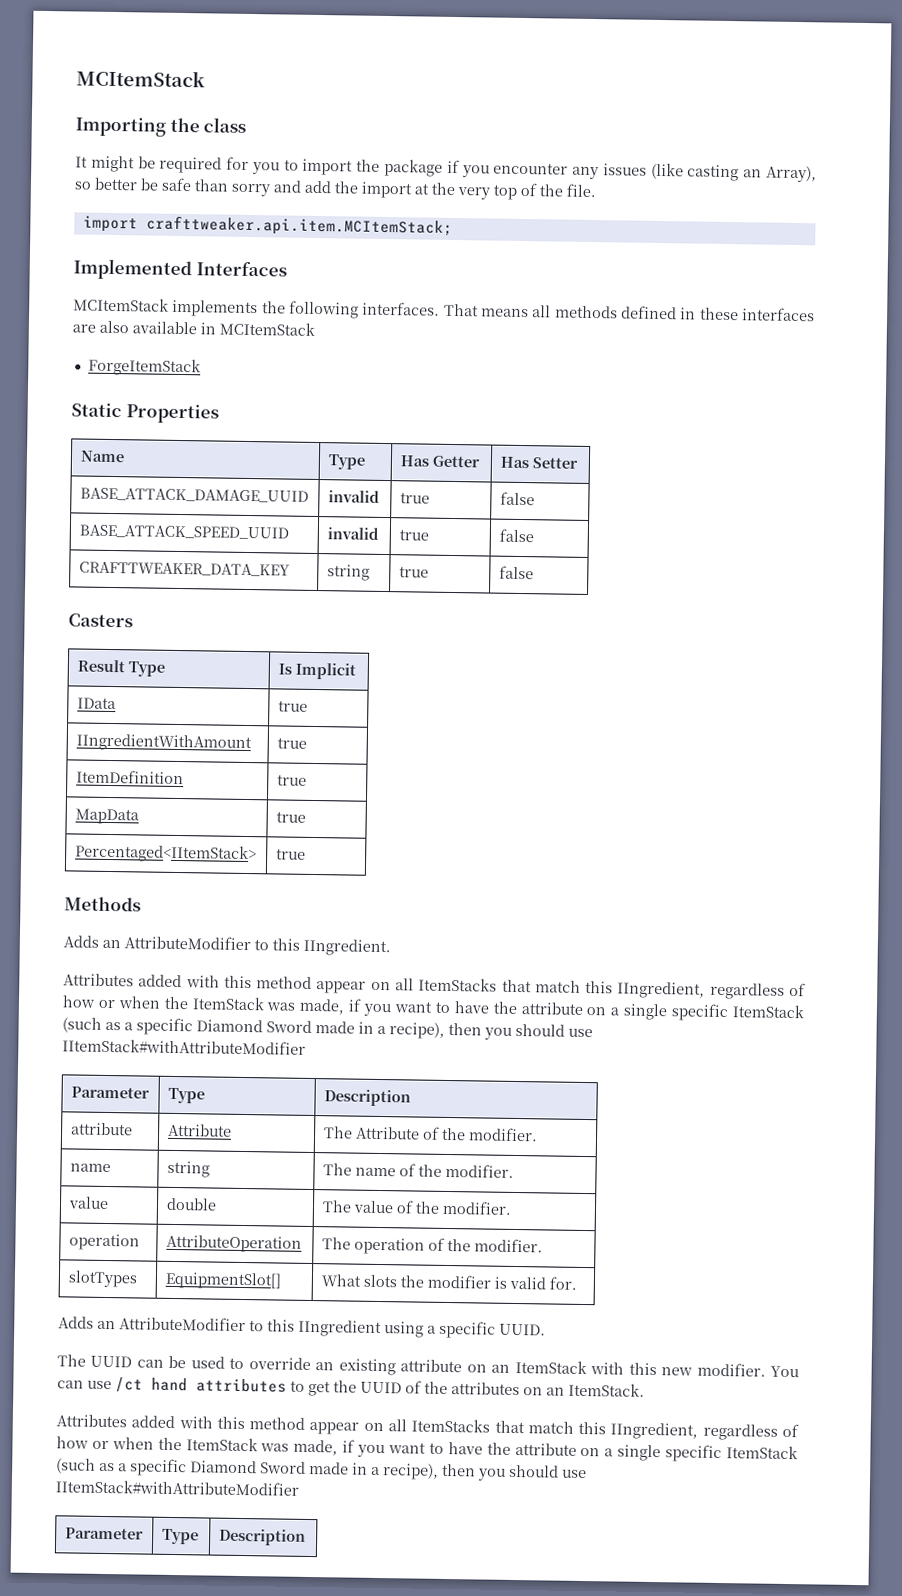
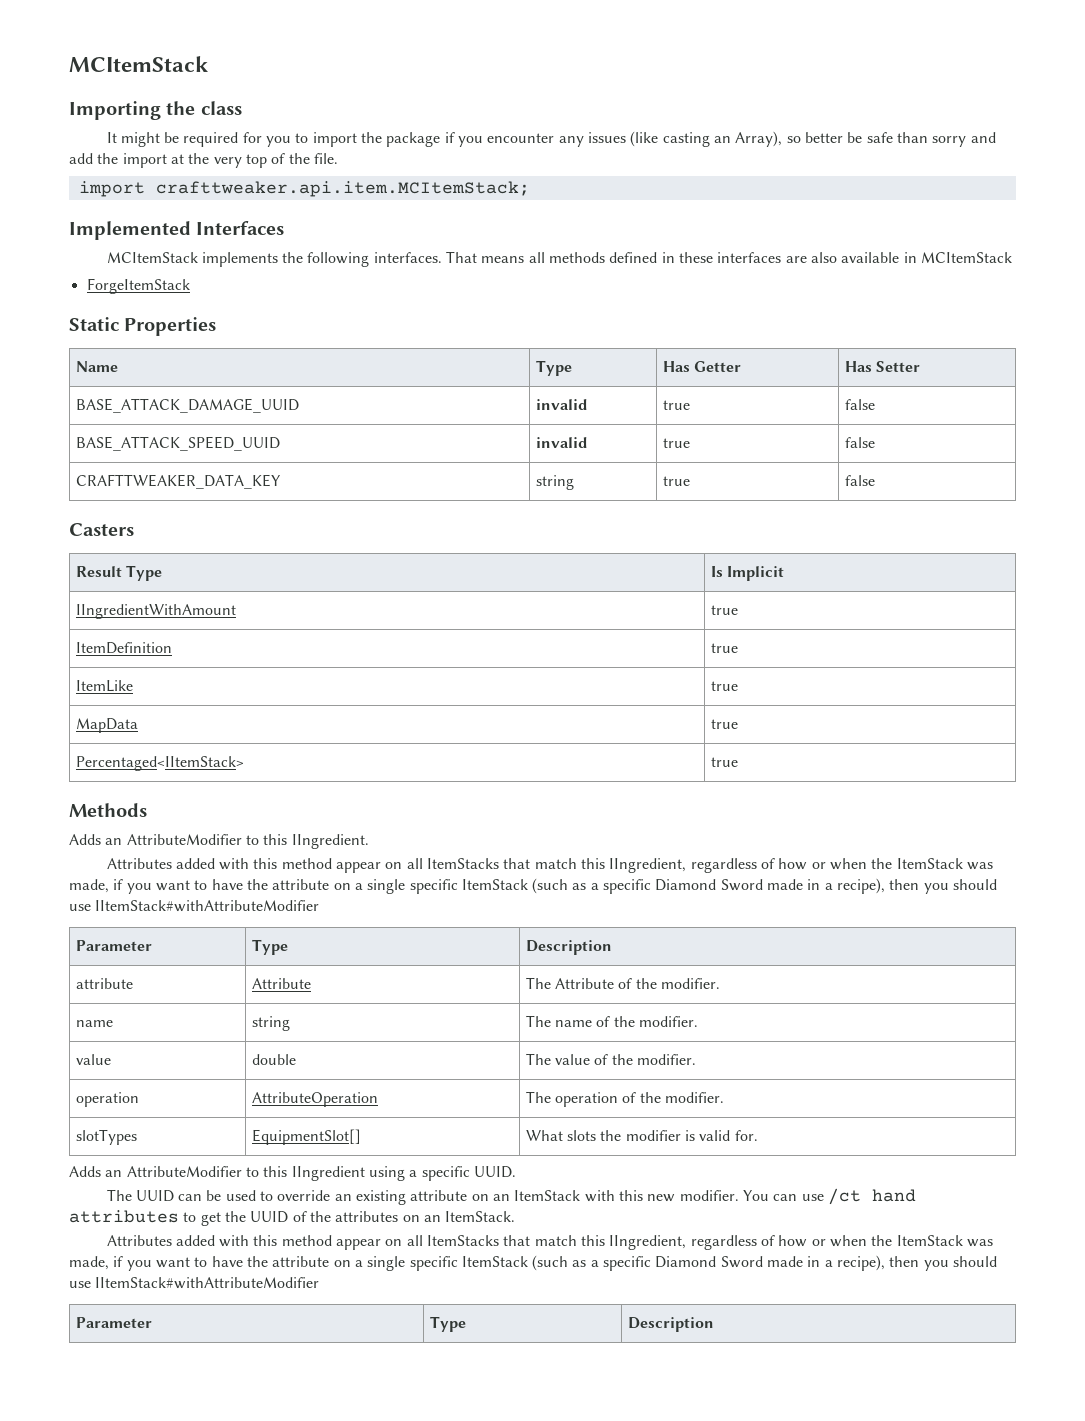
[76,697,116,710] [277,700,308,712] // IData | true -> (785, 573) none
(307, 780) none -> [75,680,133,692] [710,681,738,691] // ItemLike | true

